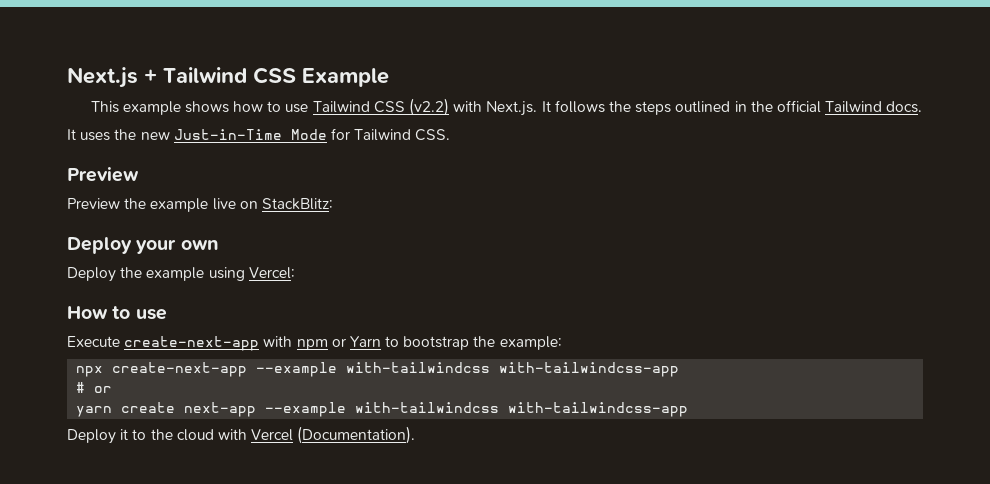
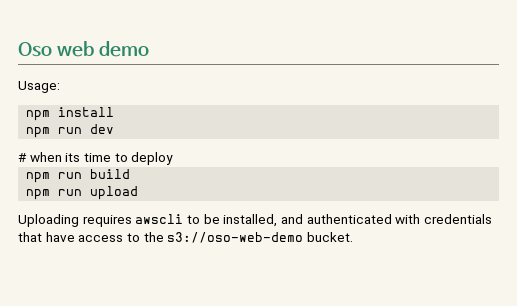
[67,67,389,88] [90,98,923,116] [67,128,451,141] [67,167,139,182] [67,198,333,212] [67,237,219,254] [67,267,295,282] [67,306,167,320] [67,336,562,351] [76,362,680,377] [76,382,113,393] [76,402,689,417] [67,426,416,444] Next.js + Tailwind CSS Example // This example shows how to use Tailwind CSS (v2.2) with Next.js. It follows the steps outlined in the official Tailwind docs. // It uses the new Just-in-Time Mode for Tailwind CSS. // Preview // Preview the example live on StackBlitz: // Deploy your own // Deploy the example using Vercel: // How to use // Execute create-next-app with npm or Yarn to bootstrap the example: // npx create-next-app --example with-tailwindcss with-tailwindcss-app // # or // yarn create next-app --example with-tailwindcss with-tailwindcss-app // Deploy it to the cloud with Vercel (Documentation). -> [18,41,149,57] [18,81,60,93] [26,107,115,121] [26,124,115,138] [18,152,174,165] [26,169,131,183] [26,186,139,200] [18,214,492,227] [18,232,353,243] Oso web demo // Usage: // npm install // npm run dev // # when its time to deploy // npm run build // npm run upload // Uploading requires awscli to be installed, and authenticated with credentials that have access to the s3://oso-web-demo bucket.

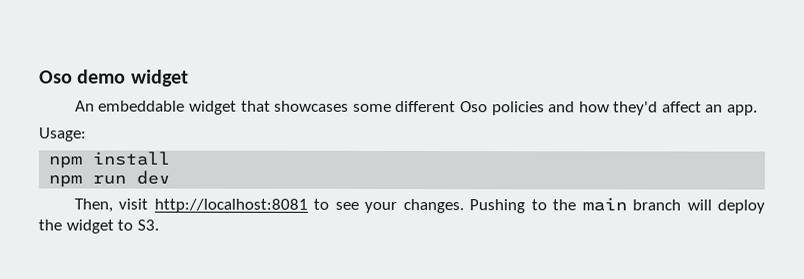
[18,41,94,57] Oso web -> [39,70,73,84] Oso
(149, 49) none -> [130,69,189,87] [74,100,759,116] widget // An embeddable widget that showcases some different Oso policies and how they'd affect an app.
[18,152,174,165] [26,169,131,183] [26,186,139,200] [18,214,492,227] [18,232,353,243] # when its time to deploy // npm run build // npm run upload // Uploading requires awscli to be installed, and authenticated with credentials that have access to the s3://oso-web-demo bucket. -> [73,197,766,214] [38,219,159,234] Then, visit http://localhost:8081 to see your changes. Pushing to the main branch will deploy the widget to S3.

